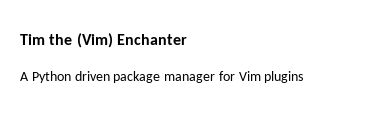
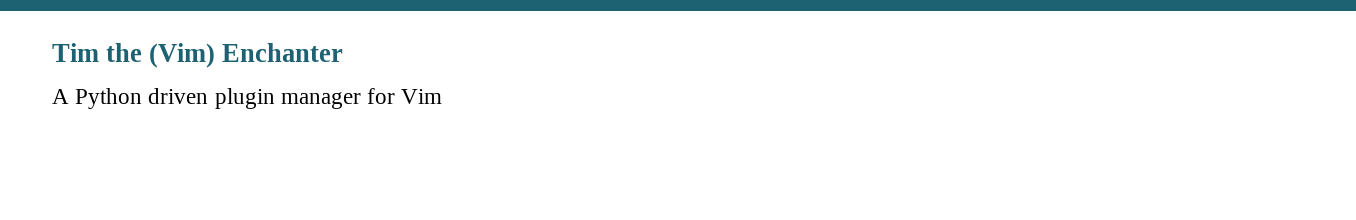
[113,71,161,83] package -> [214,88,275,109] plugin
[264,71,304,83] plugins -> (443, 96) none

